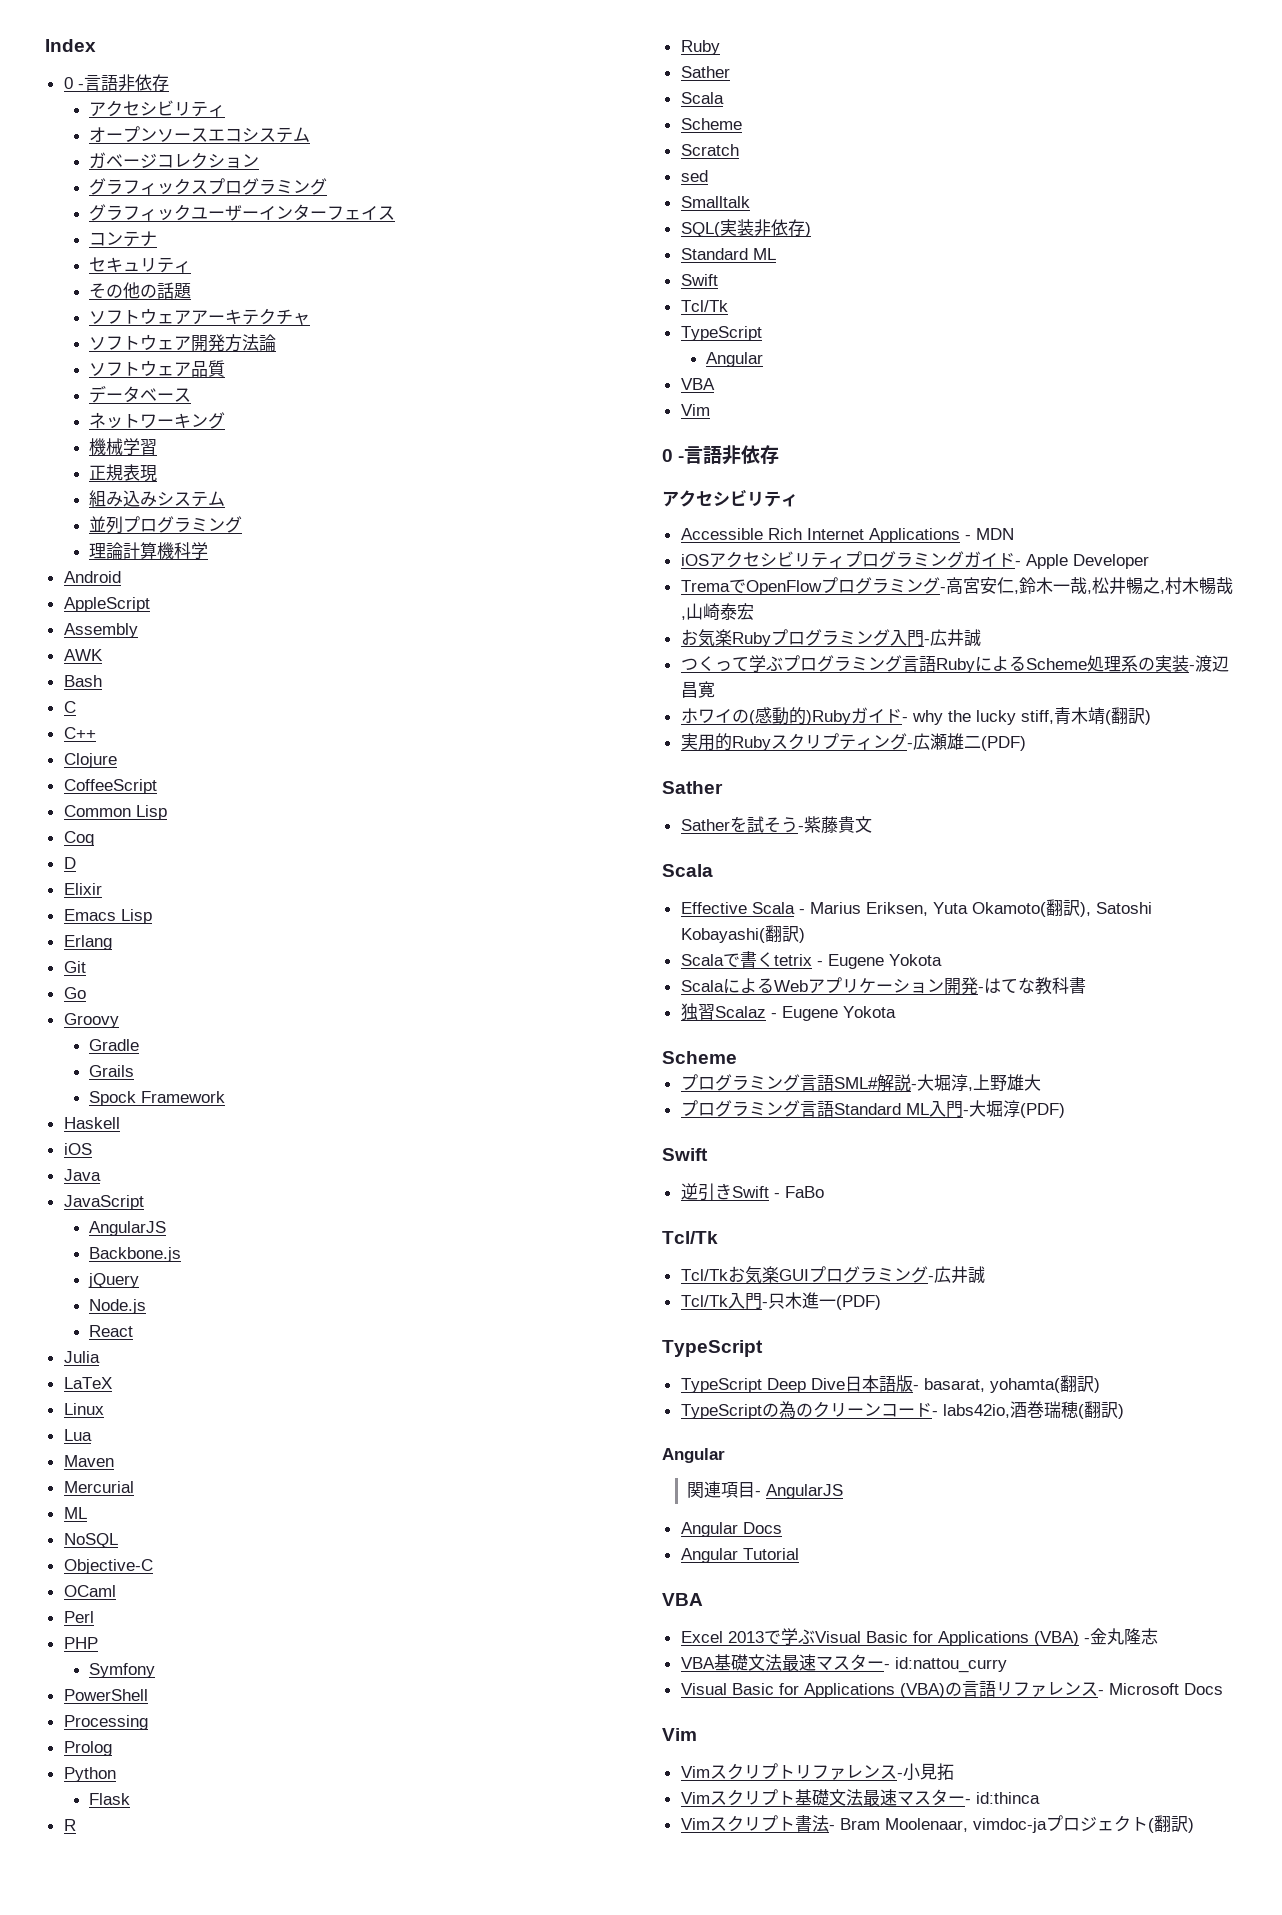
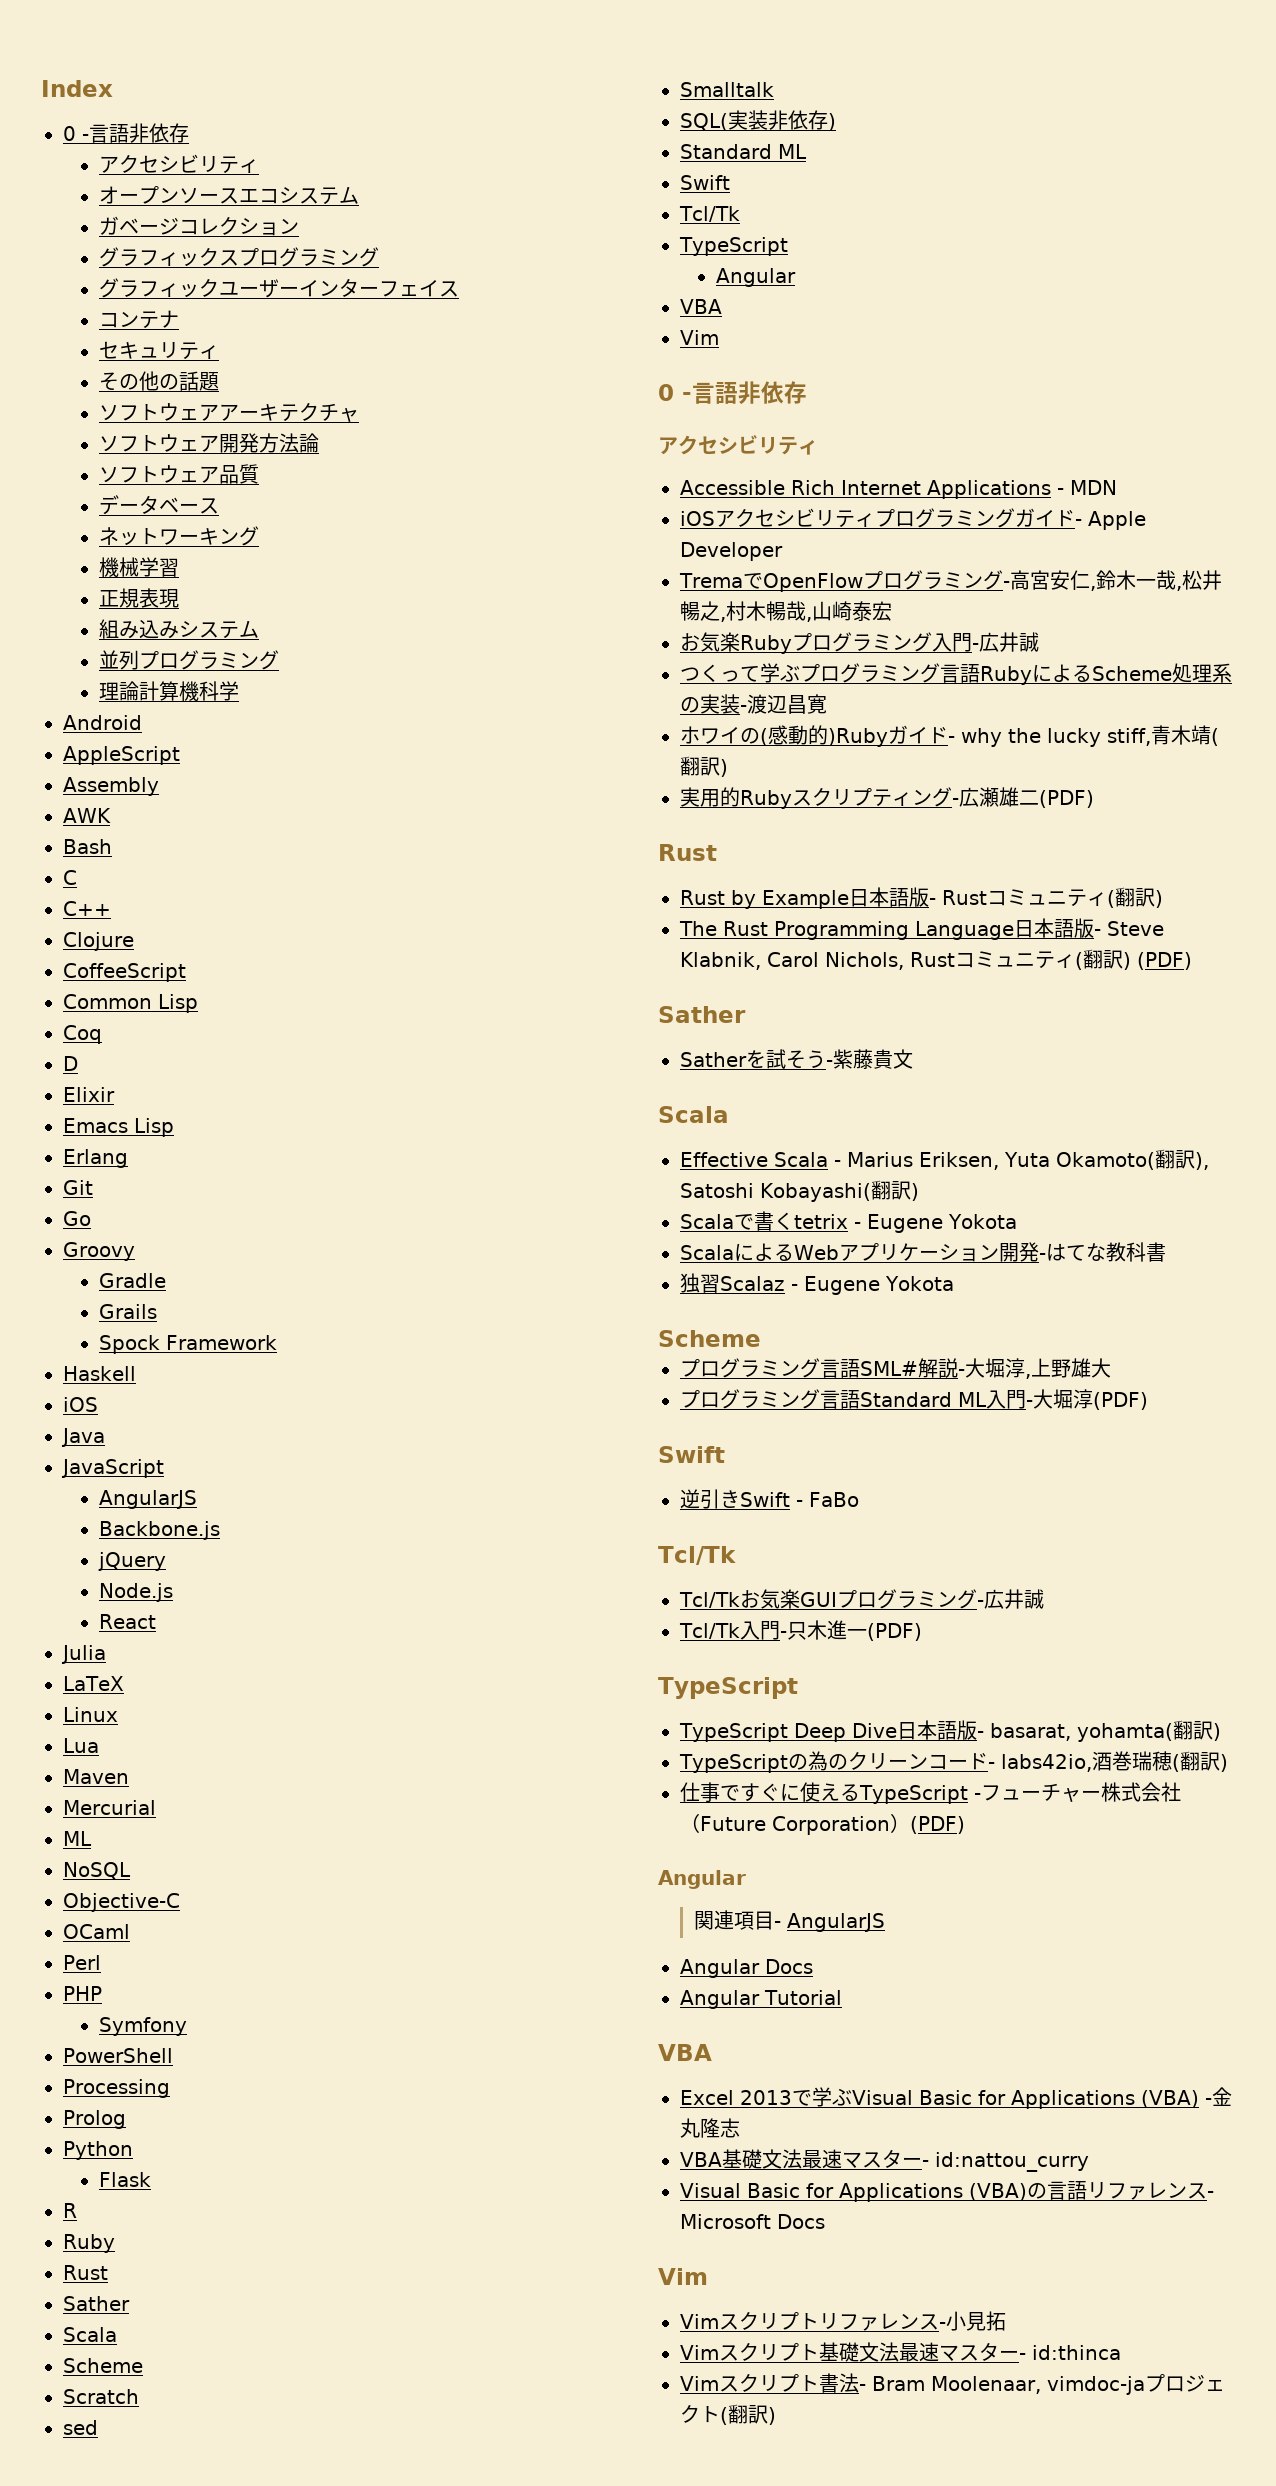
(720, 47) none -> [63,2265,108,2280] // Rust
(1026, 743) none -> [658,844,717,861] [680,887,1163,909] [679,918,1164,940] [680,949,1192,970] // Rust // Rust by Example日本語版- Rustコミュニティ(翻訳) // The Rust Programming Language日本語版- Steve Klabnik, Carol Nichols, Rustコミュニティ(翻訳) (PDF)
(1124, 1411) none -> [680,1782,1181,1804] [680,1813,965,1835] // 仕事ですぐに使えるTypeScript -フューチャー株式会社（Future Corporation）(PDF)

